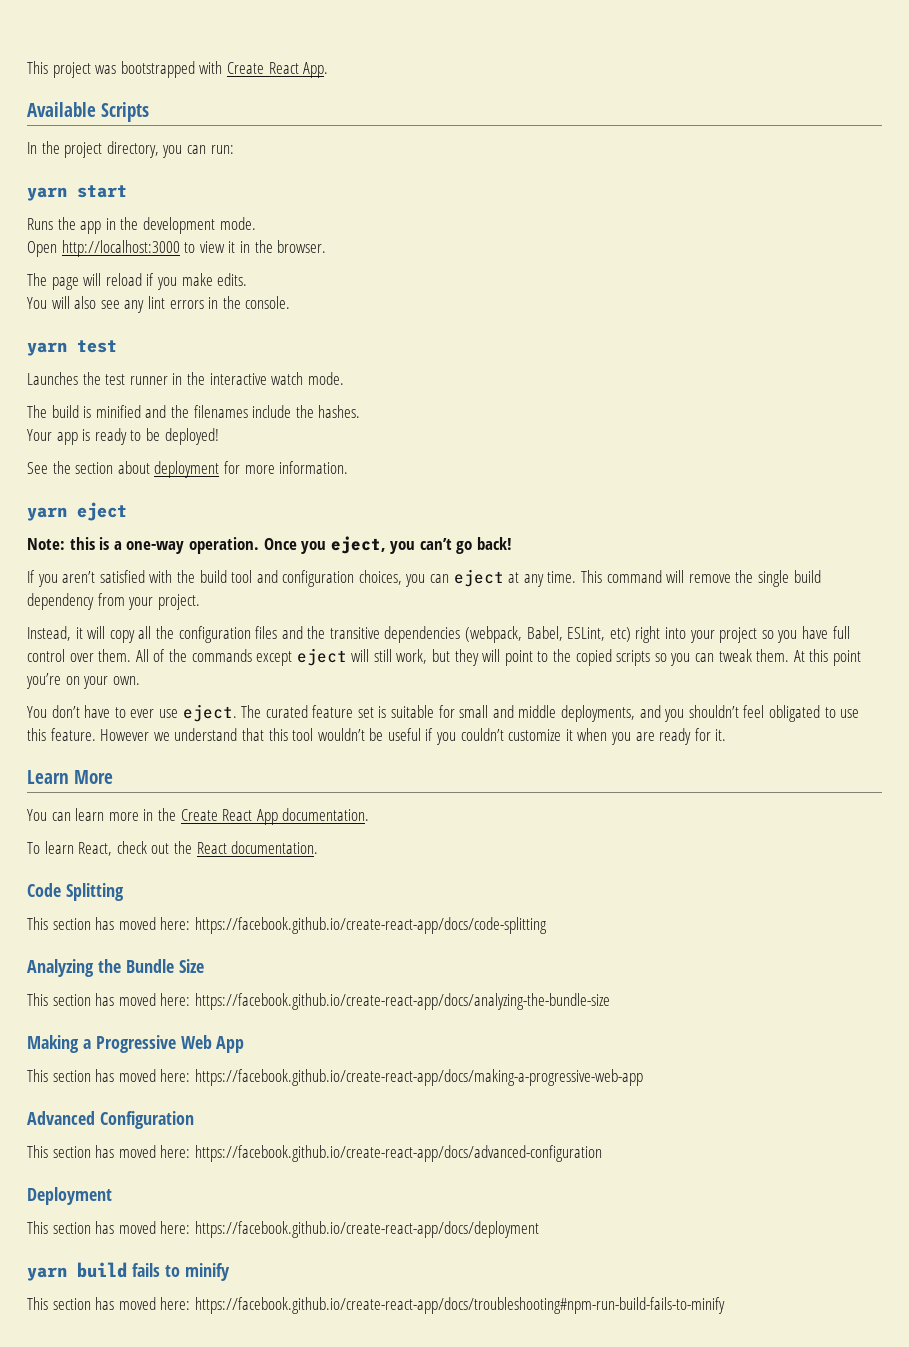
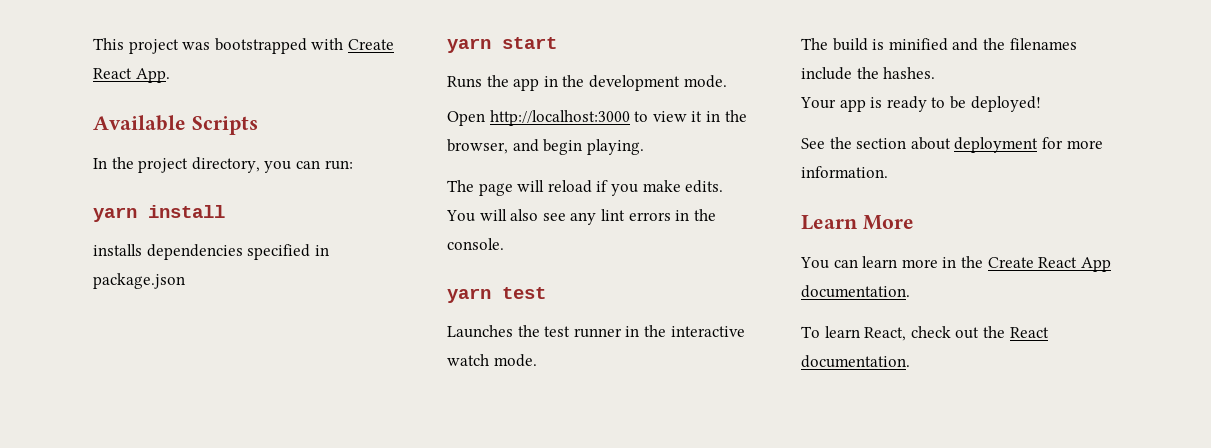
(234, 149) none -> [93,205,225,222] [93,244,329,260] [93,273,185,289] // yarn install // installs dependencies specified in package.json
[277,240,327,253] browser. -> [447,139,644,155] browser, and begin playing.
[27,502,127,521] [27,536,513,554] [27,569,821,587] [27,593,200,610] [27,626,850,643] [27,648,861,666] [26,673,140,689] [27,704,860,722] [27,728,727,745] // yarn eject // Note: this is a one-way operation. Once you eject, you can’t go back! // If you aren’t satisfied with the build tool and configuration choices, you can eject at any time. This command will remove the single build dependency from your project. // Instead, it will copy all the configuration files and the transitive dependencies (webpack, Babel, ESLint, etc) right into your project so you have full control over them. All of the commands except eject will still work, but they will point to the copied scripts so you can tweak them. At this point you’re on your own. // You don’t have to ever use eject. The curated feature set is suitable for small and middle deployments, and you shouldn’t feel obligated to use this feature. However we understand that this tool wouldn’t be useful if you couldn’t customize it when you are ready for it. -> (888, 172) none
[27,883,124,901] [27,917,547,934] [27,959,204,977] [27,993,610,1010] [27,1035,245,1053] [27,1069,643,1086] [27,1111,194,1129] [27,1145,602,1162] [27,1187,112,1205] [27,1221,539,1238] [27,1262,230,1281] [27,1297,725,1314] // Code Splitting // This section has moved here: https://facebook.github.io/create-react-app/docs/code-splitting // Analyzing the Bundle Size // This section has moved here: https://facebook.github.io/create-react-app/docs/analyzing-the-bundle-size // Making a Progressive Web App // This section has moved here: https://facebook.github.io/create-react-app/docs/making-a-progressive-web-app // Advanced Configuration // This section has moved here: https://facebook.github.io/create-react-app/docs/advanced-configuration // Deployment // This section has moved here: https://facebook.github.io/create-react-app/docs/deployment // yarn build fails to minify // This section has moved here: https://facebook.github.io/create-react-app/docs/troubleshooting#npm-run-build-fails-to-minify -> (910, 361) none

